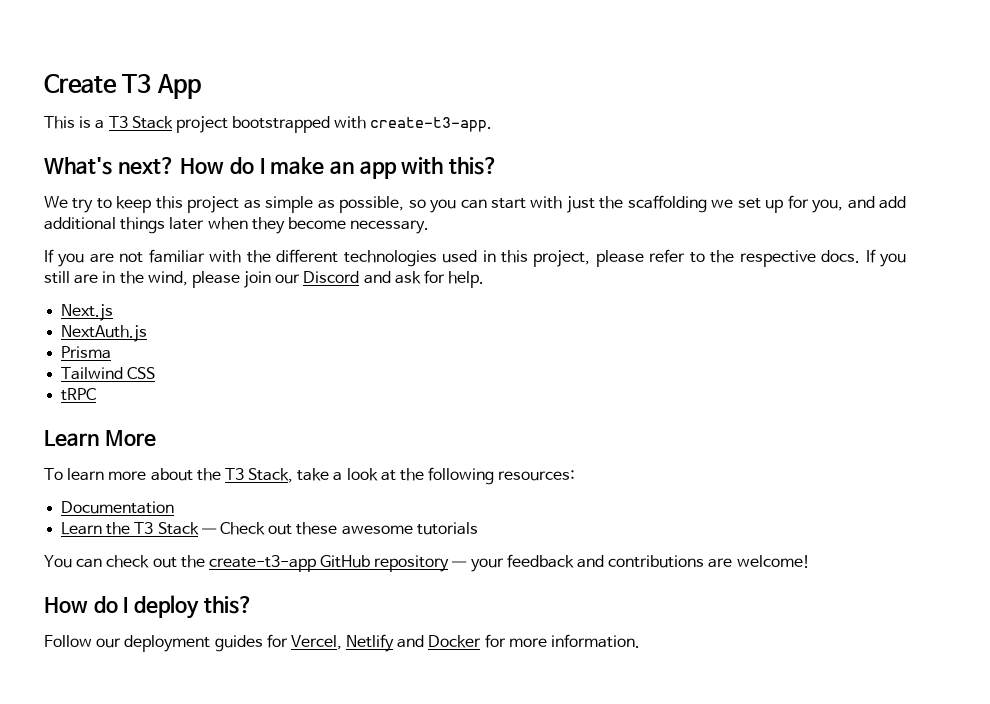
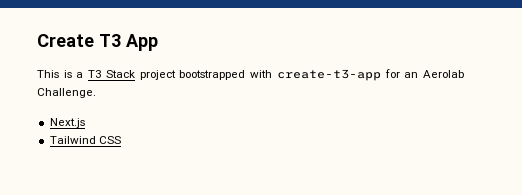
[370,117,493,132] [44,157,498,179] [44,195,907,213] [44,217,430,234] [44,249,907,267] [44,270,485,288] create-t3-app. // What's next? How do I make an app with this? // We try to keep this project as simple as possible, so you can start with just the scaffolding we set up for you, and add additional things later when they become necessary. // If you are not familiar with the different technologies used in this project, please refer to the respective docs. If you still are in the wind, please join our Discord and ask for help. -> [276,69,464,81] [37,88,96,98] create-t3-app for an Aerolab Challenge.
[61,325,148,342] [61,346,112,359] // NextAuth.js // Prisma -> (85, 123) none
[61,388,97,401] [44,430,156,447] [44,467,576,485] [61,501,175,514] [61,522,478,535] [44,554,810,572] [44,595,253,619] [44,634,641,652] // tRPC // Learn More // To learn more about the T3 Stack, take a look at the following resources: // Documentation // Learn the T3 Stack — Check out these awesome tutorials // You can check out the create-t3-app GitHub repository — your feedback and contributions are welcome! // How do I deploy this? // Follow our deployment guides for Vercel, Netlify and Docker for more information. -> (121, 140) none

